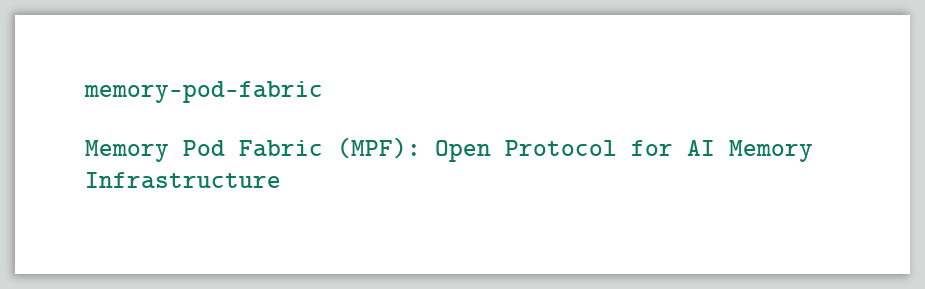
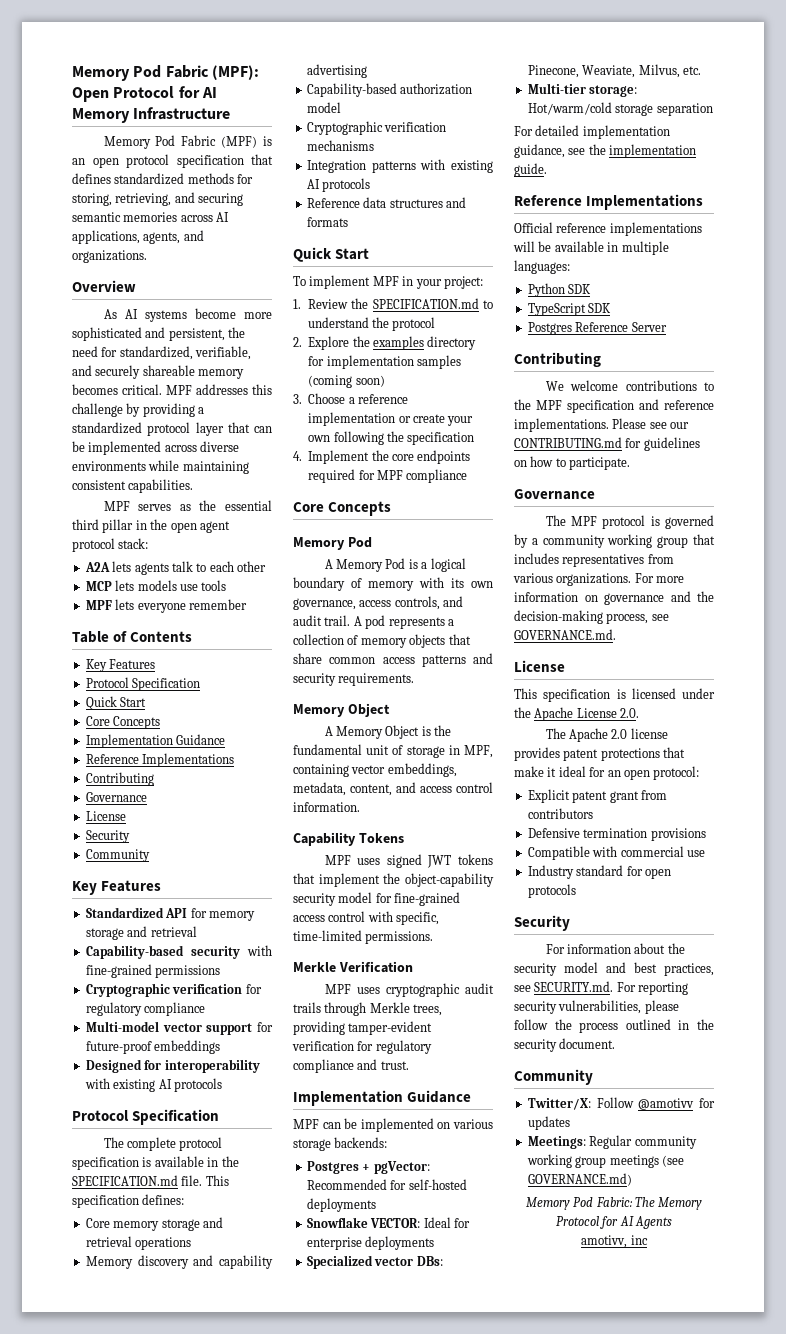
[84,81,323,103] memory-pod-fabric // -> (72, 73) none
(281, 180) none -> [103,135,273,149] [72,154,273,168] [72,173,254,185] [72,192,244,206] [72,212,230,222] [72,230,204,244] [72,250,147,263] [72,280,136,292] [103,308,272,322] [72,327,246,341] [72,346,252,360] [72,365,245,379] [72,384,272,395] [72,403,205,417] [72,422,272,436] [72,441,240,455] [72,460,249,474] [72,479,194,493] [103,500,272,511] [72,519,230,533] [72,538,149,552] [84,561,266,575] [85,580,227,591] [85,599,247,613] [72,631,193,643] [85,659,156,672] [85,677,201,691] [85,696,147,710] [85,716,161,729] [85,734,226,748] [85,753,235,767] [85,772,154,786] [85,792,147,802] [85,811,126,821] [85,830,130,843] [85,849,150,862] [72,880,162,895] [85,907,255,921] [85,926,197,940] [85,945,272,959] [85,964,221,978] [85,983,262,997] [85,1002,206,1016] [85,1021,273,1035] [85,1040,221,1054] [85,1059,260,1073] [84,1078,222,1092] [72,1109,220,1125] [103,1137,223,1151] [72,1156,239,1170] [72,1175,229,1186] [72,1194,185,1208] [85,1217,223,1231] [85,1236,192,1250] [85,1255,273,1269] [306,64,367,78] [306,83,473,97] [306,102,341,113] [306,121,447,135] [306,140,374,151] [306,159,493,173] [306,178,371,192] [306,197,466,208] [306,217,348,227] [293,247,370,262] [293,275,483,289] [293,298,493,309] [307,317,436,331] [293,336,477,350] [308,355,461,369] [308,375,385,388] [293,393,408,404] [308,412,474,426] [308,431,475,445] [293,450,471,464] [308,469,468,483] [293,501,392,516] [293,537,372,550] [324,558,466,572] [293,577,493,591] [293,596,464,610] [293,615,454,629] [293,634,471,648] [293,653,493,667] [293,673,415,686] [293,703,390,717] [324,725,452,739] [293,744,493,758] [293,763,457,777] [293,782,493,796] [293,802,360,812] [293,832,404,846] [324,854,494,868] [293,873,494,887] [293,892,461,906] [293,911,440,925] [293,930,434,944] [293,961,413,973] [324,983,494,997] [293,1002,443,1016] [293,1021,433,1035] [292,1040,432,1054] [293,1059,409,1073] [293,1090,472,1106] [293,1118,493,1132] [293,1137,388,1151] [306,1161,430,1174] [306,1179,467,1190] [306,1198,376,1212] [306,1217,470,1228] [306,1236,435,1250] [306,1255,443,1269] [527,64,701,78] [527,83,638,97] [527,102,713,116] [514,125,670,139] [514,144,697,158] [514,163,547,177] [514,194,704,210] [514,222,702,236] [513,241,669,255] [514,260,570,274] [527,283,592,297] [527,303,612,316] [527,322,667,335] [514,352,601,367] [545,380,714,391] [514,399,714,413] [514,418,690,432] [514,437,700,451] [514,456,631,470] [514,489,595,500] [545,515,714,529] [514,534,715,548] [514,553,674,567] [513,573,685,586] [514,591,714,605] [514,610,669,624] [514,629,616,640] [514,660,565,672] [514,688,715,702] [514,707,640,721] [545,728,668,742] [514,747,686,761] [514,766,700,780] [527,789,667,803] [527,808,593,819] [527,828,706,841] [527,846,705,860] [527,865,671,879] [527,884,576,898] [514,915,570,931] [545,943,685,954] [514,962,714,976] [514,981,689,995] [514,1000,679,1014] [514,1019,714,1033] [514,1038,616,1052] [514,1069,593,1085] [527,1097,715,1110] [527,1116,570,1130] [527,1135,697,1149] [526,1154,684,1168] [527,1173,632,1186] [525,1197,703,1210] [555,1216,673,1229] [581,1235,648,1248] // Memory Pod Fabric (MPF) is an open protocol specification that defines standardized methods for storing, retrieving, and securing semantic memories across AI applications, agents, and organizations. // Overview // As AI systems become more sophisticated and persistent, the need for standardized, verifiable, and securely shareable memory becomes critical. MPF addresses this challenge by providing a standardized protocol layer that can be implemented across diverse environments while maintaining consistent capabilities. // MPF serves as the essential third pillar in the open agent protocol stack: // A2A lets agents talk to each other // MCP lets models use tools // MPF lets everyone remember // Table of Contents // Key Features // Protocol Specification // Quick Start // Core Concepts // Implementation Guidance // Reference Implementations // Contributing // Governance // License // Security // Community // Key Features // Standardized API for memory storage and retrieval // Capability-based security with fine-grained permissions // Cryptographic verification for regulatory compliance // Multi-model vector support for future-proof embeddings // Designed for interoperability with existing AI protocols // Protocol Specification // The complete protocol specification is available in the SPECIFICATION.md file. This specification defines: // Core memory storage and retrieval operations // Memory discovery and capability advertising // Capability-based authorization model // Cryptographic verification mechanisms // Integration patterns with existing AI protocols // Reference data structures and formats // Quick Start // To implement MPF in your project: // 1. Review the SPECIFICATION.md to understand the protocol // 2. Explore the examples directory for implementation samples (coming soon) // 3. Choose a reference implementation or create your own following the specification // 4. Implement the core endpoints required for MPF compliance // Core Concepts // Memory Pod // A Memory Pod is a logical boundary of memory with its own governance, access controls, and audit trail. A pod represents a collection of memory objects that share common access patterns and security requirements. // Memory Object // A Memory Object is the fundamental unit of storage in MPF, containing vector embeddings, metadata, content, and access control information. // Capability Tokens // MPF uses signed JWT tokens that implement the object-capability security model for fine-grained access control with specific, time-limited permissions. // Merkle Verification // MPF uses cryptographic audit trails through Merkle trees, providing tamper-evident verification for regulatory compliance and trust. // Implementation Guidance // MPF can be implemented on various storage backends: // Postgres + pgVector: Recommended for self-hosted deployments // Snowflake VECTOR: Ideal for enterprise deployments // Specialized vector DBs: Pinecone, Weaviate, Milvus, etc. // Multi-tier storage: Hot/warm/cold storage separation // For detailed implementation guidance, see the implementation guide. // Reference Implementations // Official reference implementations will be available in multiple languages: // Python SDK // TypeScript SDK // Postgres Reference Server // Contributing // We welcome contributions to the MPF specification and reference implementations. Please see our CONTRIBUTING.md for guidelines on how to participate. // Governance // The MPF protocol is governed by a community working group that includes representatives from various organizations. For more information on governance and the decision-making process, see GOVERNANCE.md. // License // This specification is licensed under the Apache License 2.0. // The Apache 2.0 license provides patent protections that make it ideal for an open protocol: // Explicit patent grant from contributors // Defensive termination provisions // Compatible with commercial use // Industry standard for open protocols // Security // For information about the security model and best practices, see SECURITY.md. For reporting security vulnerabilities, please follow the process outlined in the security document. // Community // Twitter/X: Follow @amotivv for updates // Meetings: Regular community working group meetings (see GOVERNANCE.md) // Memory Pod Fabric: The Memory Protocol for AI Agents // amotivv, inc

